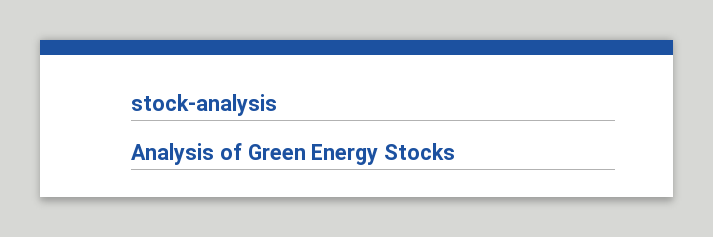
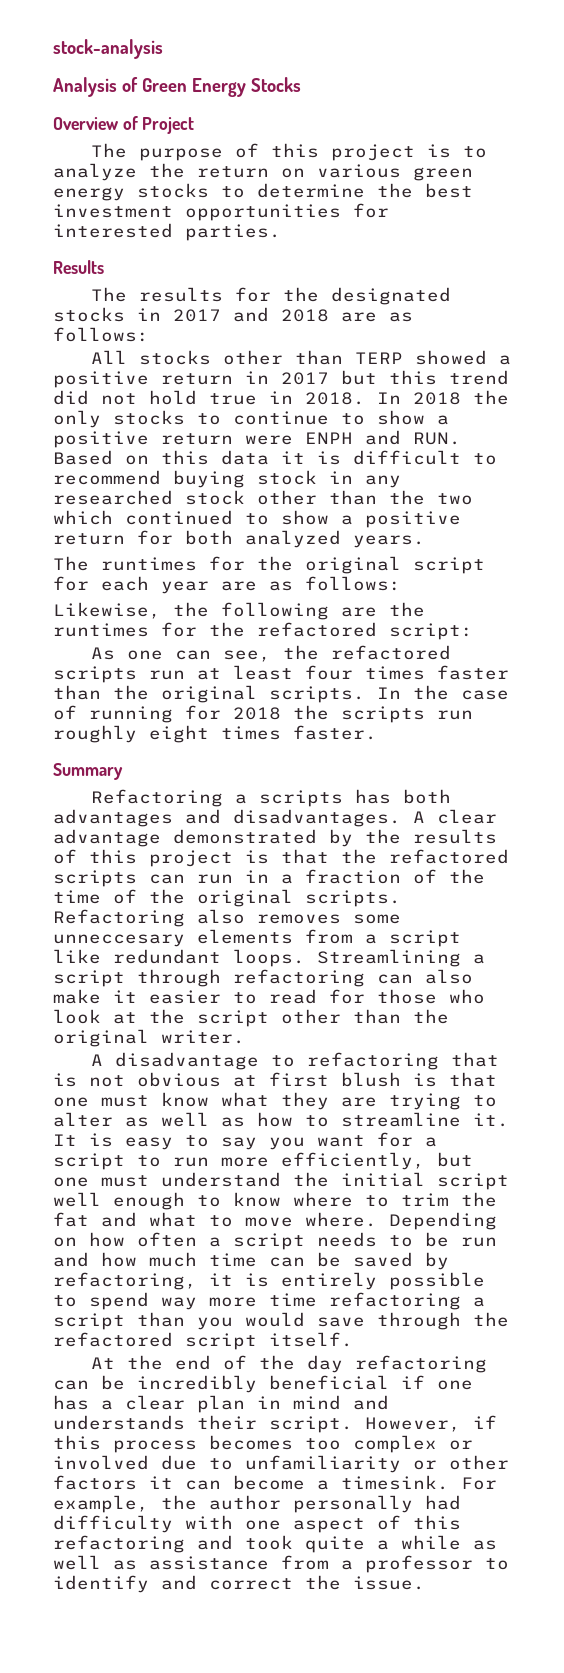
(456, 151) none -> [53,116,195,134] [90,143,487,161] [53,163,473,181] [53,183,473,201] [53,203,389,221] [53,223,281,241] [53,260,104,274] [90,287,451,305] [53,307,413,322] [53,327,149,342] [90,350,511,365] [53,370,509,388] [53,390,509,405] [53,410,449,428] [53,430,461,448] [53,450,497,465] [53,470,401,488] [53,490,473,505] [53,510,461,528] [53,530,425,548] [53,556,485,574] [53,576,401,594] [53,602,425,620] [53,622,473,640] [90,645,451,662] [53,665,509,683] [53,685,509,703] [53,705,473,723] [53,725,377,743] [53,763,123,780] [90,789,451,807] [53,809,497,827] [53,829,497,847] [53,849,509,867] [53,869,485,887] [53,889,401,907] [53,909,401,927] [53,929,461,947] [53,949,485,967] [53,969,473,987] [53,989,485,1004] [53,1009,449,1027] [53,1029,245,1047] [90,1052,499,1070] [53,1072,497,1087] [53,1092,497,1110] [53,1112,509,1127] [53,1132,437,1150] [53,1152,473,1170] [53,1172,509,1190] [53,1192,497,1210] [53,1212,497,1230] [53,1232,497,1250] [53,1252,449,1270] [53,1272,485,1290] [53,1292,485,1310] [53,1312,509,1330] [53,1332,353,1350] [90,1355,487,1373] [53,1375,473,1393] [53,1395,389,1413] [53,1415,497,1433] [53,1435,473,1453] [53,1455,509,1473] [53,1475,497,1490] [53,1495,461,1513] [53,1515,461,1533] [53,1535,497,1553] [53,1555,509,1573] [53,1575,425,1593] // Overview of Project // The purpose of this project is to analyze the return on various green energy stocks to determine the best investment opportunities for interested parties. // Results // The results for the designated stocks in 2017 and 2018 are as follows: // All stocks other than TERP showed a positive return in 2017 but this trend did not hold true in 2018. In 2018 the only stocks to continue to show a positive return were ENPH and RUN. Based on this data it is difficult to recommend buying stock in any researched stock other than the two which continued to show a positive return for both analyzed years. // The runtimes for the original script for each year are as follows: // Likewise, the following are the runtimes for the refactored script: // As one can see, the refactored scripts run at least four times faster than the original scripts. In the case of running for 2018 the scripts run roughly eight times faster. // Summary // Refactoring a scripts has both advantages and disadvantages. A clear advantage demonstrated by the results of this project is that the refactored scripts can run in a fraction of the time of the original scripts. Refactoring also removes some unneccesary elements from a script like redundant loops. Streamlining a script through refactoring can also make it easier to read for those who look at the script other than the original writer. // A disadvantage to refactoring that is not obvious at first blush is that one must know what they are trying to alter as well as how to streamline it. It is easy to say you want for a script to run more efficiently, but one must understand the initial script well enough to know where to trim the fat and what to move where. Depending on how often a script needs to be run and how much time can be saved by refactoring, it is entirely possible to spend way more time refactoring a script than you would save through the refactored script itself. // At the end of the day refactoring can be incredibly beneficial if one has a clear plan in mind and understands their script. However, if this process becomes too complex or involved due to unfamiliarity or other factors it can become a timesink. For example, the author personally had difficulty with one aspect of this refactoring and took quite a while as well as assistance from a professor to identify and correct the issue.

